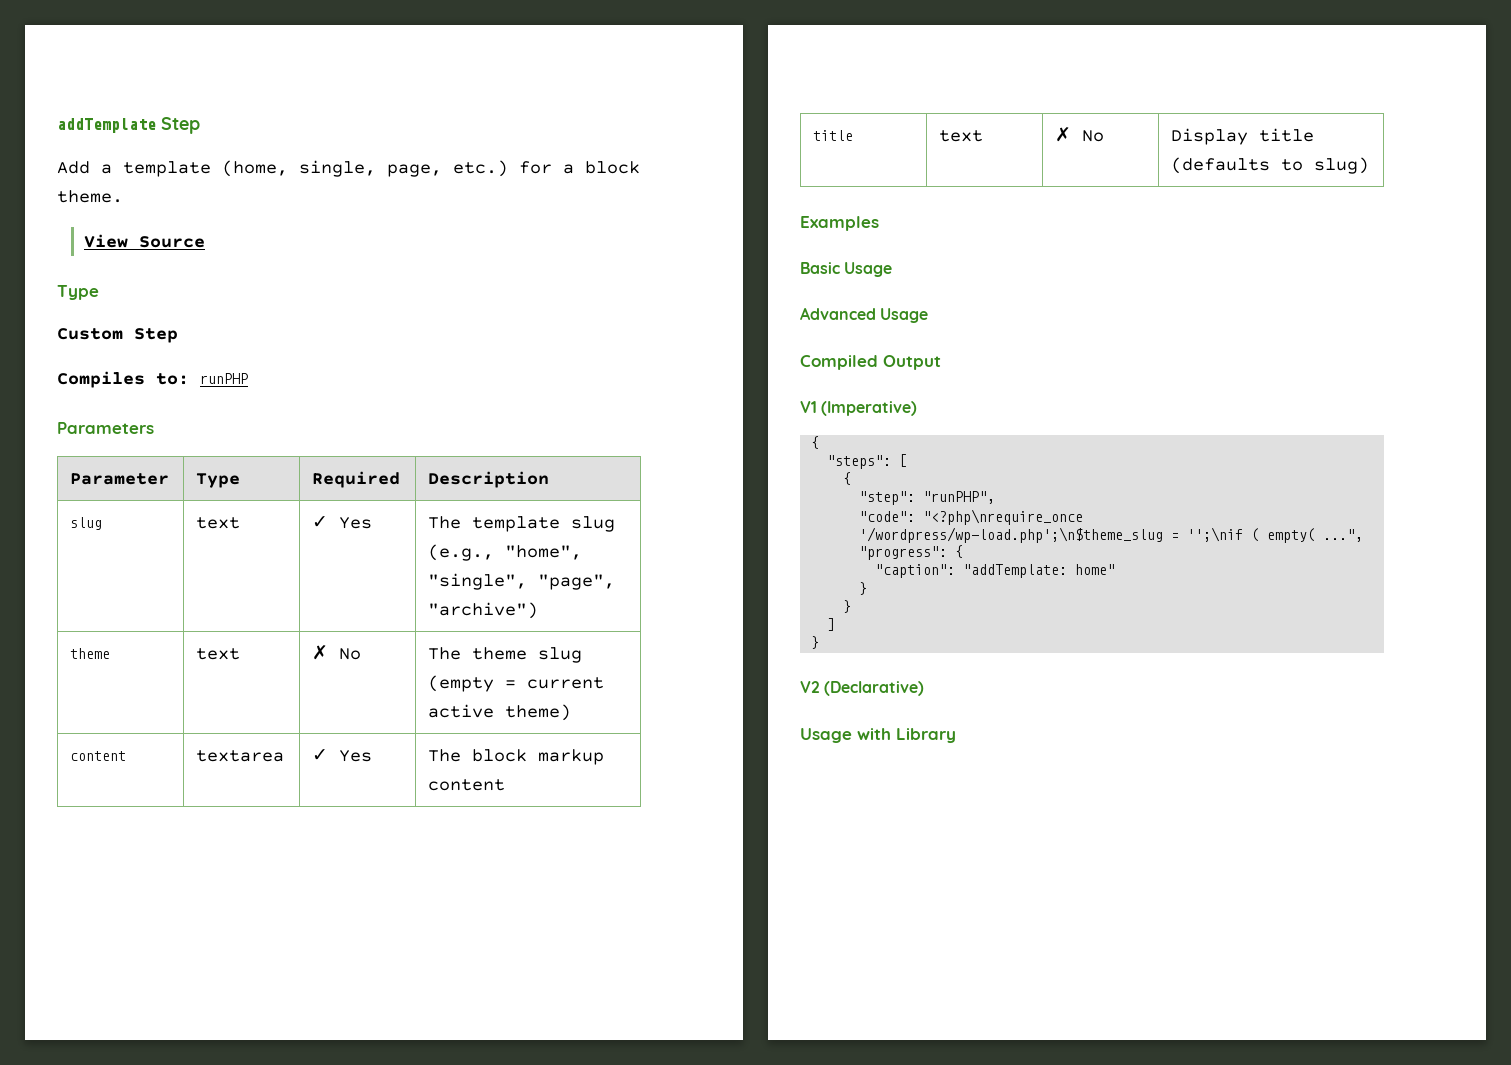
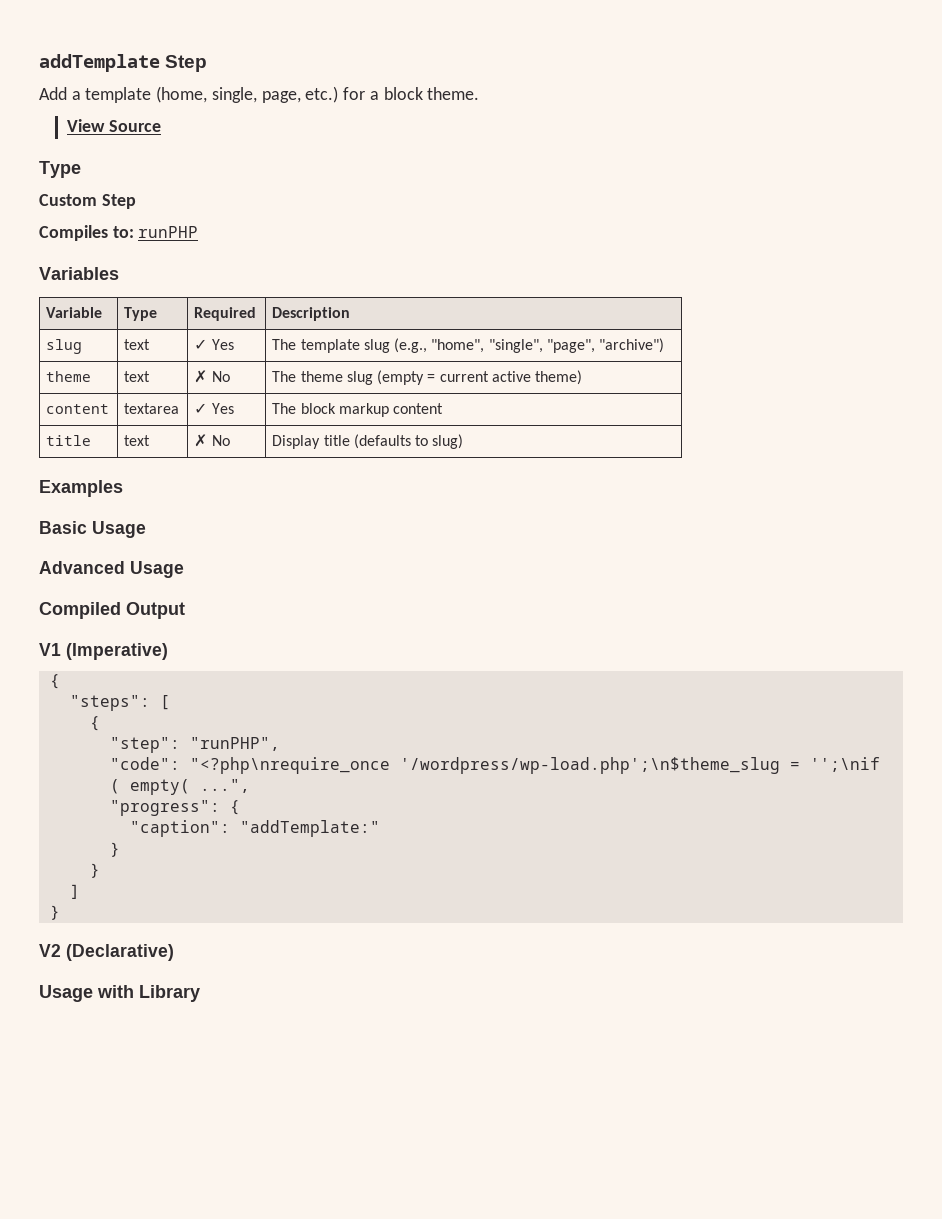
[57,422,154,434] [70,473,170,485] Parameters // Parameter -> [39,267,119,280] [46,307,103,318] Variables // Variable
[963,564,1116,578] "addTemplate: home" -> [239,820,380,837] "addTemplate:"

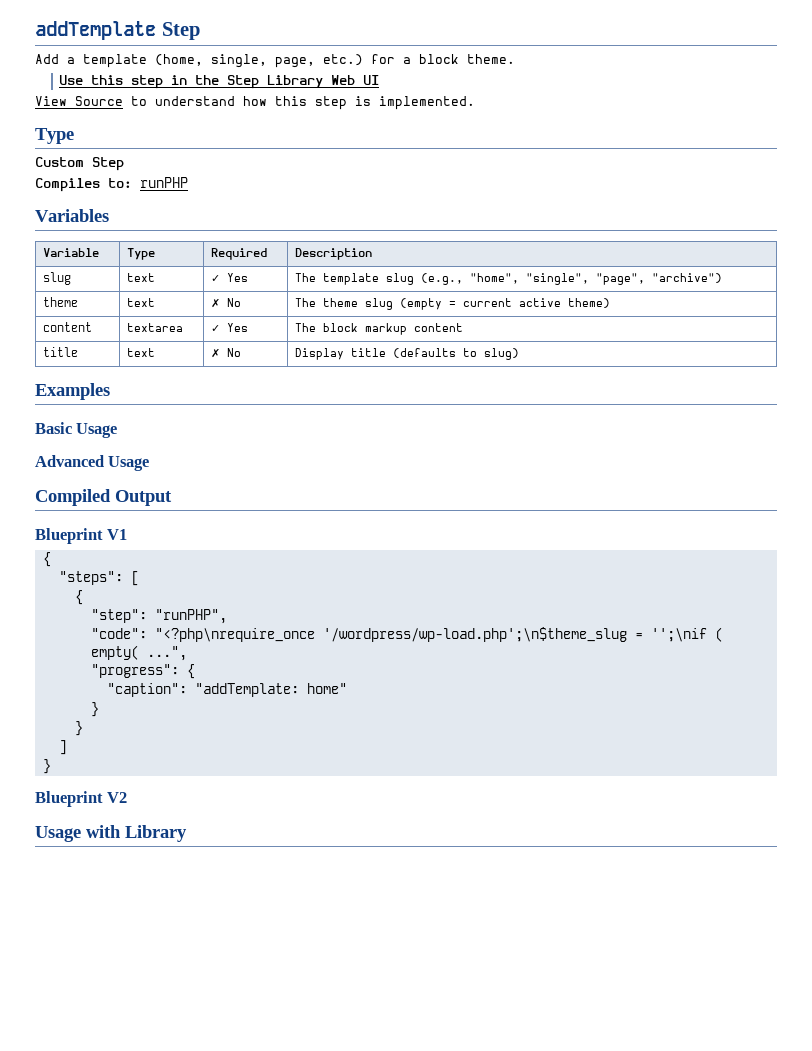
[67,119,162,132] View Source -> [59,75,380,89] [35,96,475,110] Use this step in the Step Library Web UI // View Source to understand how this step is implemented.
(185, 610) none -> [35,528,103,544] Blueprint
[66,643,168,660] (Imperative) -> (128, 534) none
[239,820,380,837] "addTemplate:" -> [194,683,347,697] "addTemplate: home"
(60, 912) none -> [35,791,103,807] Blueprint
[66,944,174,961] (Declarative) -> (128, 797) none

